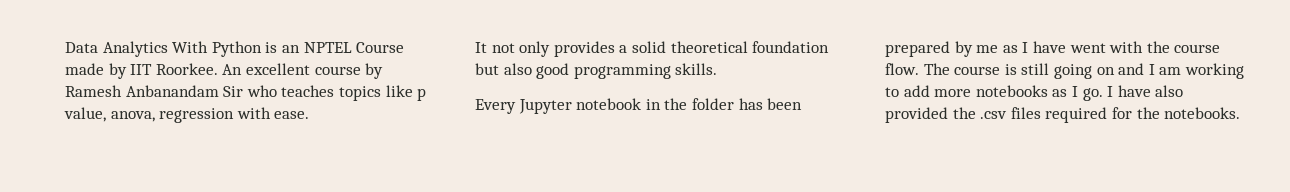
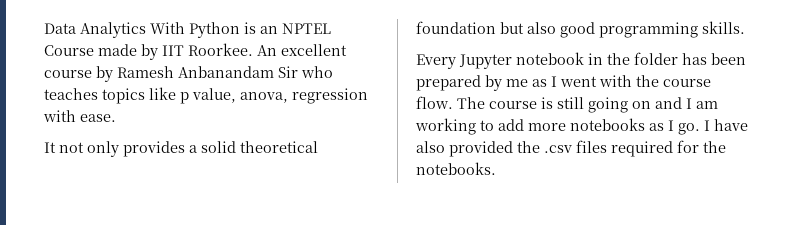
[1032,41,1066,53] have -> (557, 81) none

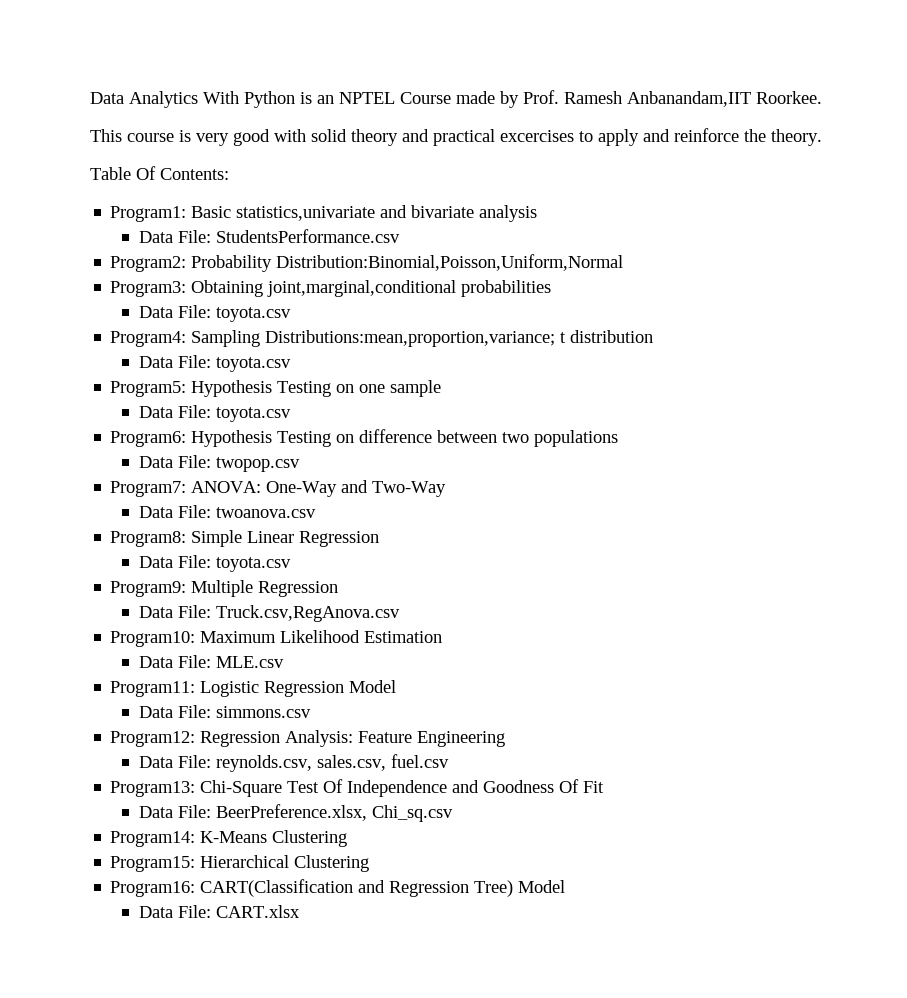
[162,43,347,56] [44,66,333,82] [44,87,368,104] [43,110,116,122] [44,141,318,157] [416,21,745,38] [416,52,746,69] [416,75,711,91] [416,96,718,113] [415,118,748,135] [416,140,726,157] [416,162,496,175] IIT Roorkee. An excellent course by Ramesh Anbanandam Sir who teaches topics like p value, anova, regression with ease. // It not only provides a solid theoretical foundation but also good programming skills. // Every Jupyter notebook in the folder has been prepared by me as I went with the course flow. The course is still going on and I am working to add more notebooks as I go. I have also provided the .csv files required for the notebooks. -> [523,90,822,107] [90,128,822,146] [90,166,229,180] [110,205,538,222] [138,229,400,243] [110,254,624,272] [110,280,552,297] [138,305,291,322] [110,330,654,347] [138,355,291,372] [110,380,442,397] [138,405,291,422] [110,429,619,447] [138,455,300,472] [110,480,447,497] [138,505,316,518] [110,530,380,547] [138,555,291,572] [110,580,339,597] [138,605,400,622] [110,630,443,647] [138,655,284,668] [110,680,397,697] [138,705,311,718] [110,730,506,747] [138,754,449,772] [110,779,605,797] [138,804,453,822] [110,830,348,847] [110,855,370,872] [110,879,566,897] [138,905,300,918] Prof. Ramesh Anbanandam,IIT Roorkee. // This course is very good with solid theory and practical excercises to apply and reinforce the theory. // Table Of Contents: // Program1: Basic statistics,univariate and bivariate analysis // Data File: StudentsPerformance.csv // Program2: Probability Distribution:Binomial,Poisson,Uniform,Normal // Program3: Obtaining joint,marginal,conditional probabilities // Data File: toyota.csv // Program4: Sampling Distributions:mean,proportion,variance; t distribution // Data File: toyota.csv // Program5: Hypothesis Testing on one sample // Data File: toyota.csv // Program6: Hypothesis Testing on difference between two populations // Data File: twopop.csv // Program7: ANOVA: One-Way and Two-Way // Data File: twoanova.csv // Program8: Simple Linear Regression // Data File: toyota.csv // Program9: Multiple Regression // Data File: Truck.csv,RegAnova.csv // Program10: Maximum Likelihood Estimation // Data File: MLE.csv // Program11: Logistic Regression Model // Data File: simmons.csv // Program12: Regression Analysis: Feature Engineering // Data File: reynolds.csv, sales.csv, fuel.csv // Program13: Chi-Square Test Of Independence and Goodness Of Fit // Data File: BeerPreference.xlsx, Chi_sq.csv // Program14: K-Means Clustering // Program15: Hierarchical Clustering // Program16: CART(Classification and Regression Tree) Model // Data File: CART.xlsx

